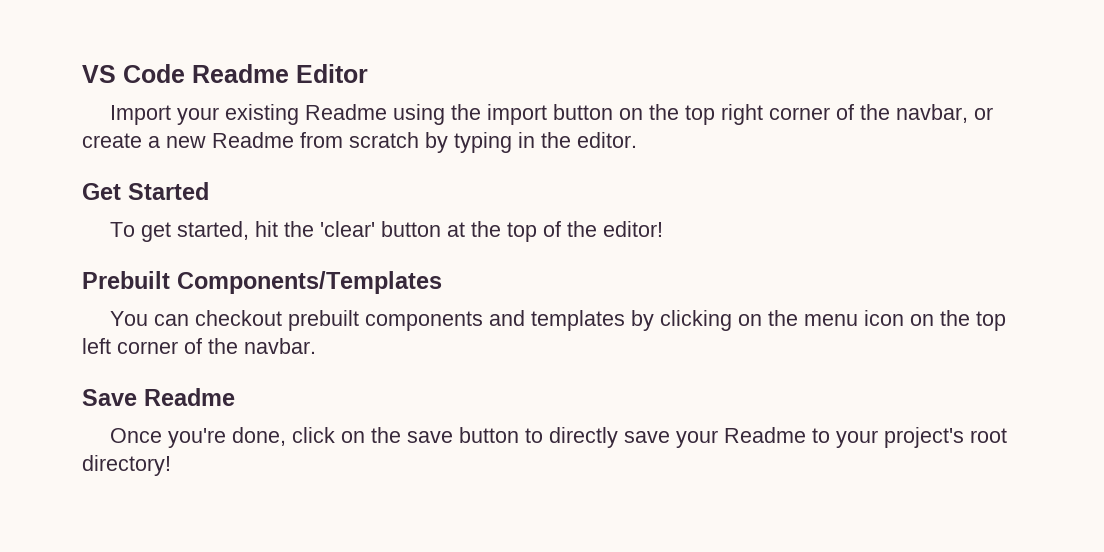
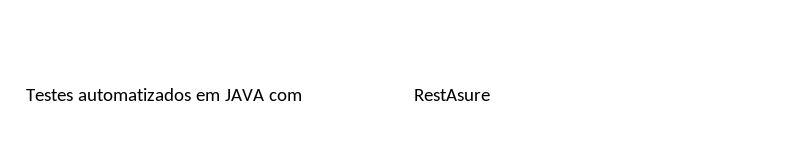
[82,64,368,83] [110,104,994,125] [82,132,637,153] [82,182,209,200] [110,221,664,242] [82,271,442,294] [110,310,1007,331] [82,338,316,354] [82,388,235,406] [110,427,1008,448] [82,455,171,476] VS Code Readme Editor // Import your existing Readme using the import button on the top right corner of the navbar, or create a new Readme from scratch by typing in the editor. // Get Started // To get started, hit the 'clear' button at the top of the editor! // Prebuilt Components/Templates // You can checkout prebuilt components and templates by clicking on the menu icon on the top left corner of the navbar. // Save Readme // Once you're done, click on the save button to directly save your Readme to your project's root directory! -> [26,88,490,101] Testes automatizados em JAVA com RestAsure

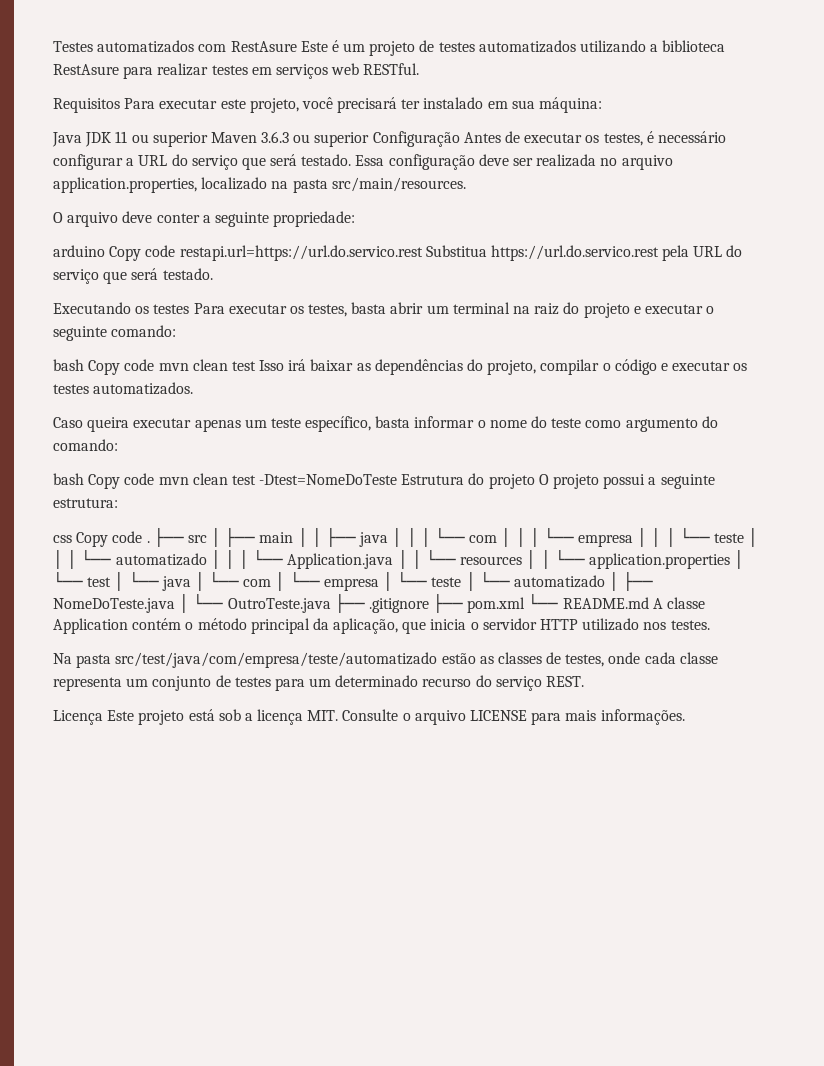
[195,89,490,101] em JAVA com RestAsure -> [198,40,726,56] [53,63,420,79] [53,97,603,113] [52,131,726,147] [53,154,673,170] [53,177,466,193] [53,211,356,227] [53,245,743,261] [53,268,213,284] [53,302,715,318] [53,325,177,341] [53,359,748,375] [53,382,194,395] [53,416,718,432] [53,439,118,451] [53,473,715,489] [53,498,118,508] [53,527,759,547] [53,549,745,569] [53,571,654,591] [53,593,706,613] [53,618,710,634] [53,652,718,668] [53,675,585,691] [53,709,685,725] com RestAsure Este é um projeto de testes automatizados utilizando a biblioteca RestAsure para realizar testes em serviços web RESTful. // Requisitos Para executar este projeto, você precisará ter instalado em sua máquina: // Java JDK 11 ou superior Maven 3.6.3 ou superior Configuração Antes de executar os testes, é necessário configurar a URL do serviço que será testado. Essa configuração deve ser realizada no arquivo application.properties, localizado na pasta src/main/resources. // O arquivo deve conter a seguinte propriedade: // arduino Copy code restapi.url=https://url.do.servico.rest Substitua https://url.do.servico.rest pela URL do serviço que será testado. // Executando os testes Para executar os testes, basta abrir um terminal na raiz do projeto e executar o seguinte comando: // bash Copy code mvn clean test Isso irá baixar as dependências do projeto, compilar o código e executar os testes automatizados. // Caso queira executar apenas um teste específico, basta informar o nome do teste como argumento do comando: // bash Copy code mvn clean test -Dtest=NomeDoTeste Estrutura do projeto O projeto possui a seguinte estrutura: // css Copy code . ├── src │ ├── main │ │ ├── java │ │ │ └── com │ │ │ └── empresa │ │ │ └── teste │ │ │ └── automatizado │ │ │ └── Application.java │ │ └── resources │ │ └── application.properties │ └── test │ └── java │ └── com │ └── empresa │ └── teste │ └── automatizado │ ├── NomeDoTeste.java │ └── OutroTeste.java ├── .gitignore ├── pom.xml └── README.md A classe Application contém o método principal da aplicação, que inicia o servidor HTTP utilizado nos testes. // Na pasta src/test/java/com/empresa/teste/automatizado estão as classes de testes, onde cada classe representa um conjunto de testes para um determinado recurso do serviço REST. // Licença Este projeto está sob a licença MIT. Consulte o arquivo LICENSE para mais informações.

